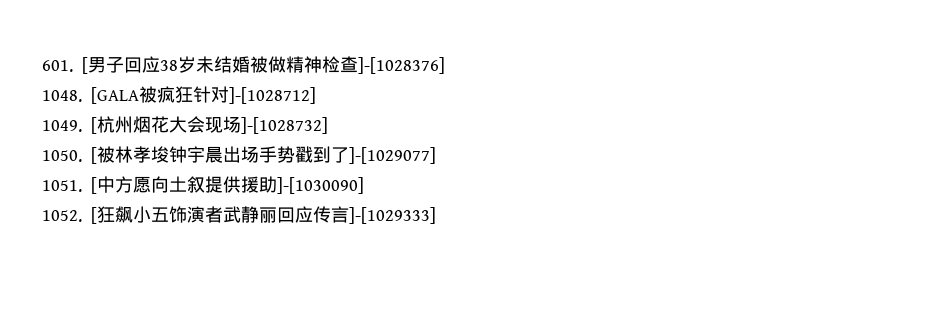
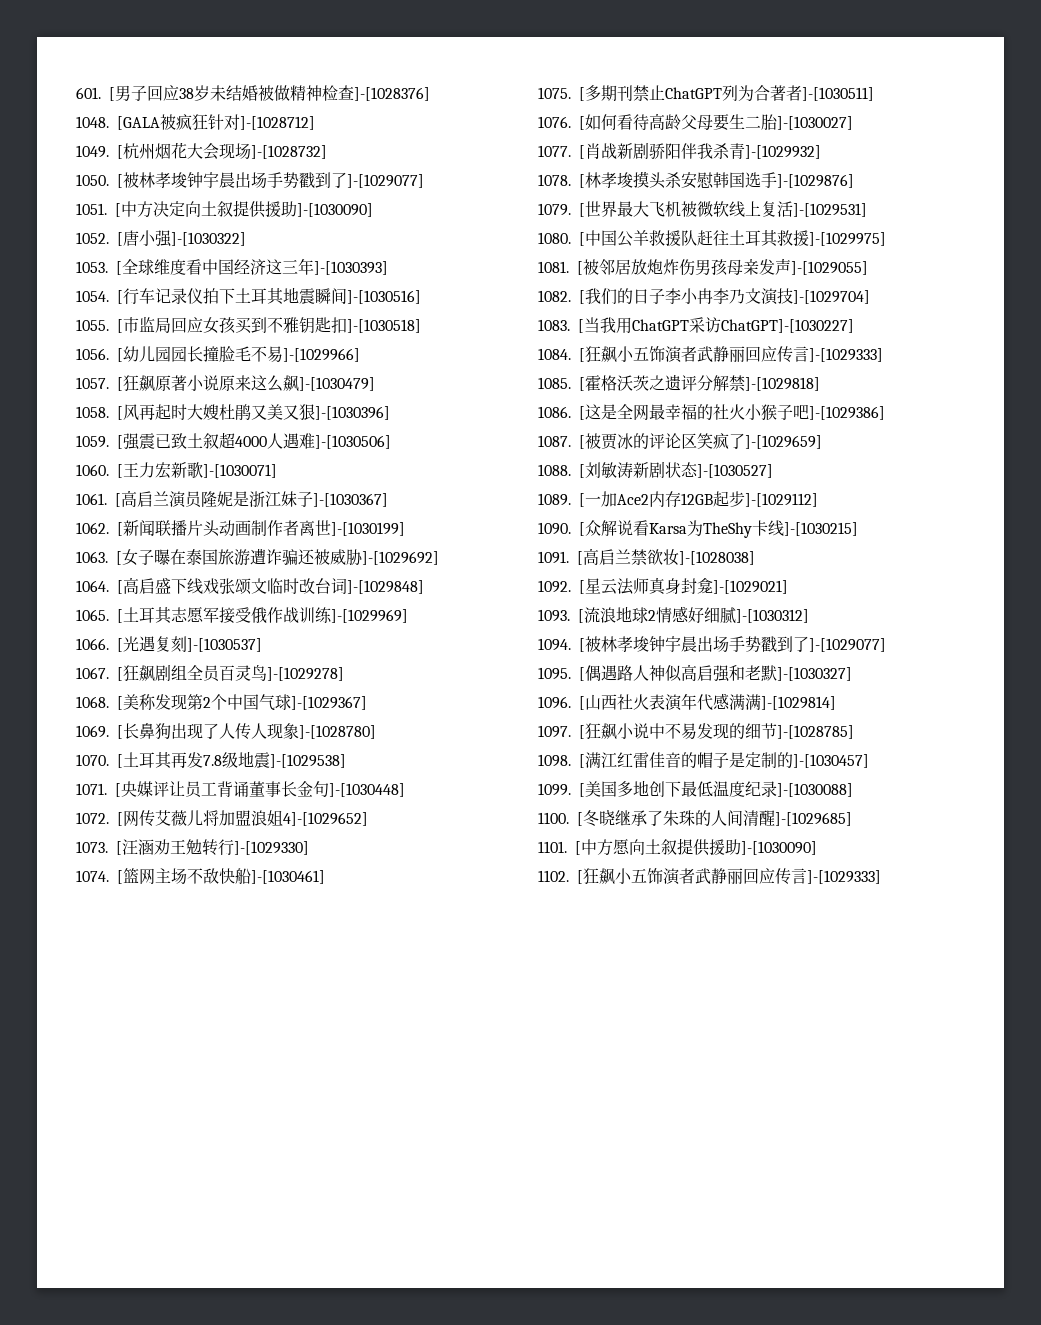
(133, 184) none -> [153,200,373,218] [76,230,246,247] [76,258,388,275] [76,287,421,305] [76,316,421,334] [76,346,360,363] [76,375,375,392] [76,404,390,421] [76,432,391,450] [76,462,277,479] [76,490,388,508] [76,520,405,537] [76,548,439,566] [76,577,424,595] [76,607,408,624] [76,636,262,652] [76,664,344,682] [76,694,367,711] [76,723,376,740] [76,751,346,769] [76,781,405,798] [76,810,368,827] [76,839,309,856] [76,868,325,885] [538,85,874,102] [538,113,853,131] [538,142,821,160] [538,171,854,189] [538,201,867,217] [538,230,886,247] [538,258,868,276] [538,288,870,305] [538,317,854,334] [538,346,883,363] [538,374,820,392] [538,404,885,421] [538,433,822,450] [538,461,773,479] [538,491,818,507] [538,520,858,538] [538,548,755,566] [538,577,788,595] [538,606,809,624] [538,636,886,653] [538,664,852,682] [538,693,836,711] [538,723,854,740] [538,752,869,768] [538,780,853,797] [538,809,852,827] [538,839,613,856] 决定向土叙提供援助]-[1030090] // 1052. [唐小强]-[1030322] // 1053. [全球维度看中国经济这三年]-[1030393] // 1054. [行车记录仪拍下土耳其地震瞬间]-[1030516] // 1055. [市监局回应女孩买到不雅钥匙扣]-[1030518] // 1056. [幼儿园园长撞脸毛不易]-[1029966] // 1057. [狂飙原著小说原来这么飙]-[1030479] // 1058. [风再起时大嫂杜鹃又美又狠]-[1030396] // 1059. [强震已致土叙超4000人遇难]-[1030506] // 1060. [王力宏新歌]-[1030071] // 1061. [高启兰演员隆妮是浙江妹子]-[1030367] // 1062. [新闻联播片头动画制作者离世]-[1030199] // 1063. [女子曝在泰国旅游遭诈骗还被威胁]-[1029692] // 1064. [高启盛下线戏张颂文临时改台词]-[1029848] // 1065. [土耳其志愿军接受俄作战训练]-[1029969] // 1066. [光遇复刻]-[1030537] // 1067. [狂飙剧组全员百灵鸟]-[1029278] // 1068. [美称发现第2个中国气球]-[1029367] // 1069. [长鼻狗出现了人传人现象]-[1028780] // 1070. [土耳其再发7.8级地震]-[1029538] // 1071. [央媒评让员工背诵董事长金句]-[1030448] // 1072. [网传艾薇儿将加盟浪姐4]-[1029652] // 1073. [汪涵劝王勉转行]-[1029330] // 1074. [篮网主场不敌快船]-[1030461] // 1075. [多期刊禁止ChatGPT列为合著者]-[1030511] // 1076. [如何看待高龄父母要生二胎]-[1030027] // 1077. [肖战新剧骄阳伴我杀青]-[1029932] // 1078. [林孝埈摸头杀安慰韩国选手]-[1029876] // 1079. [世界最大飞机被微软线上复活]-[1029531] // 1080. [中国公羊救援队赶往土耳其救援]-[1029975] // 1081. [被邻居放炮炸伤男孩母亲发声]-[1029055] // 1082. [我们的日子李小冉李乃文演技]-[1029704] // 1083. [当我用ChatGPT采访ChatGPT]-[1030227] // 1084. [狂飙小五饰演者武静丽回应传言]-[1029333] // 1085. [霍格沃茨之遗评分解禁]-[1029818] // 1086. [这是全网最幸福的社火小猴子吧]-[1029386] // 1087. [被贾冰的评论区笑疯了]-[1029659] // 1088. [刘敏涛新剧状态]-[1030527] // 1089. [一加Ace2内存12GB起步]-[1029112] // 1090. [众解说看Karsa为TheShy卡线]-[1030215] // 1091. [高启兰禁欲妆]-[1028038] // 1092. [星云法师真身封龛]-[1029021] // 1093. [流浪地球2情感好细腻]-[1030312] // 1094. [被林孝埈钟宇晨出场手势戳到了]-[1029077] // 1095. [偶遇路人神似高启强和老默]-[1030327] // 1096. [山西社火表演年代感满满]-[1029814] // 1097. [狂飙小说中不易发现的细节]-[1028785] // 1098. [满江红雷佳音的帽子是定制的]-[1030457] // 1099. [美国多地创下最低温度纪录]-[1030088] // 1100. [冬晓继承了朱珠的人间清醒]-[1029685] // 1101. [中方
[42,210,82,222] 1052. -> [538,870,569,882] 1102.

